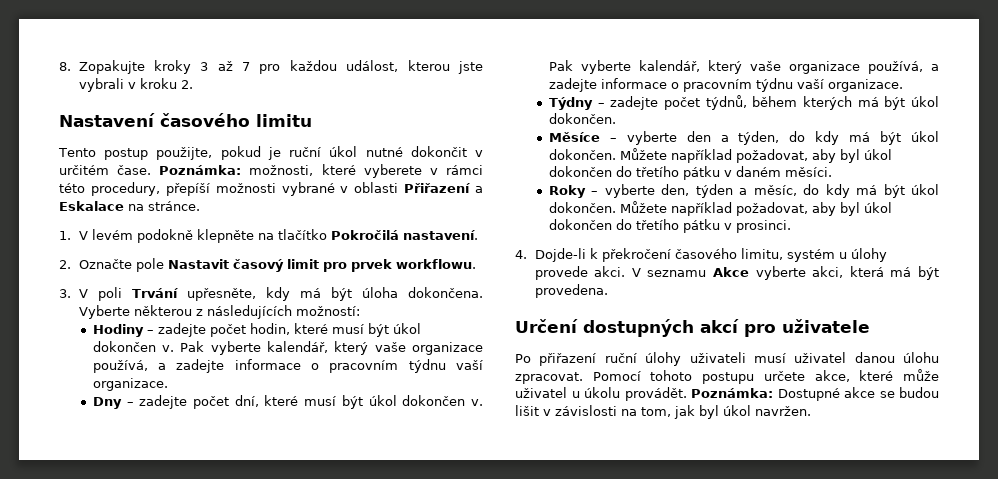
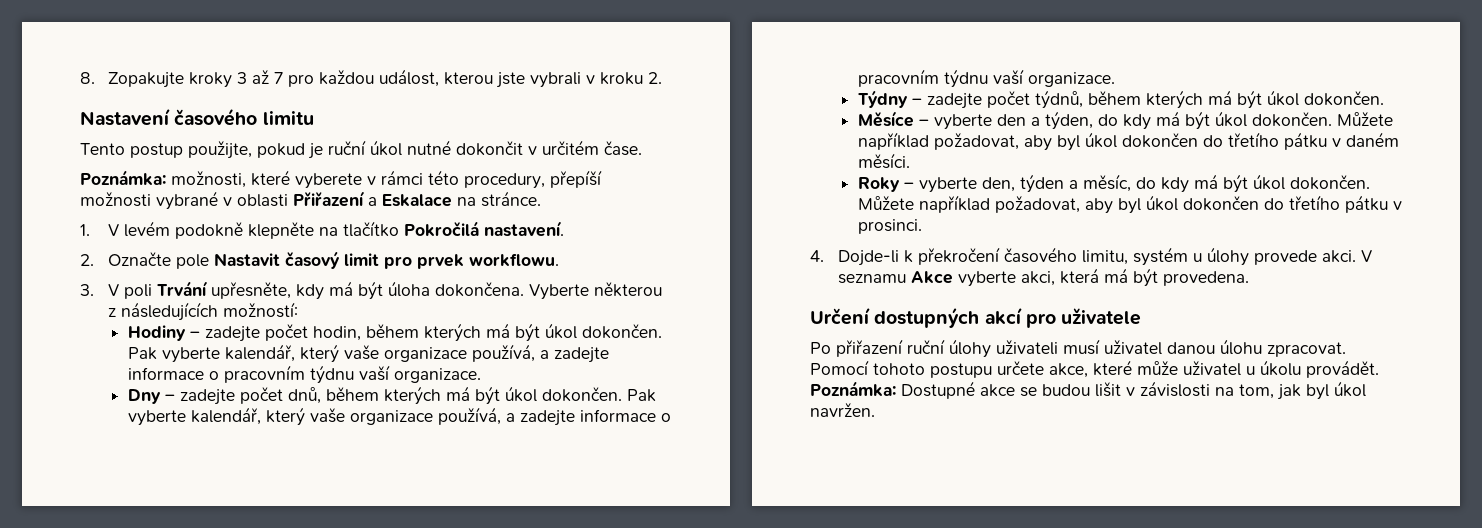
(152, 170) none -> (642, 148) //
[293,323,421,337] [92,341,175,352] které musí být úkol dokončen v. -> [365,323,662,342] během kterých má být úkol dokončen.
[234,395,484,409] dní, které musí být úkol dokončen v. -> [287,386,622,405] dnů, během kterých má být úkol dokončen.

